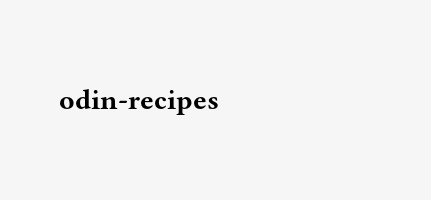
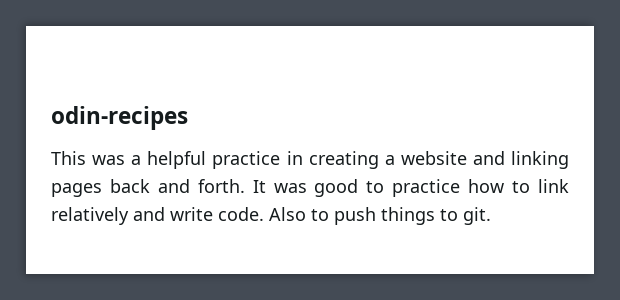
(219, 102) none -> [51,151,569,169] [51,179,570,197] [51,207,491,225] // This was a helpful practice in creating a website and linking pages back and forth. It was good to practice how to link relatively and write code. Also to push things to git.

